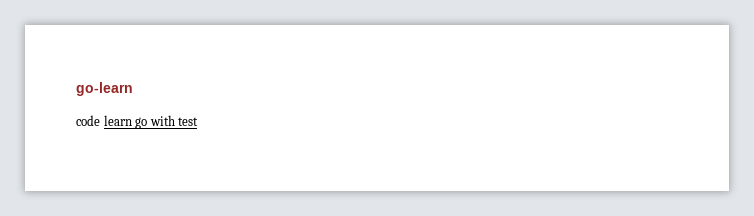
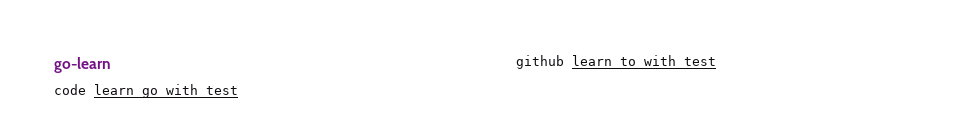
(199, 121) none -> [516,55,716,69] // github learn to with test

